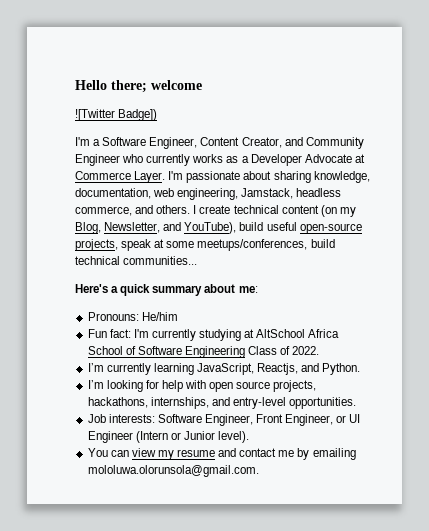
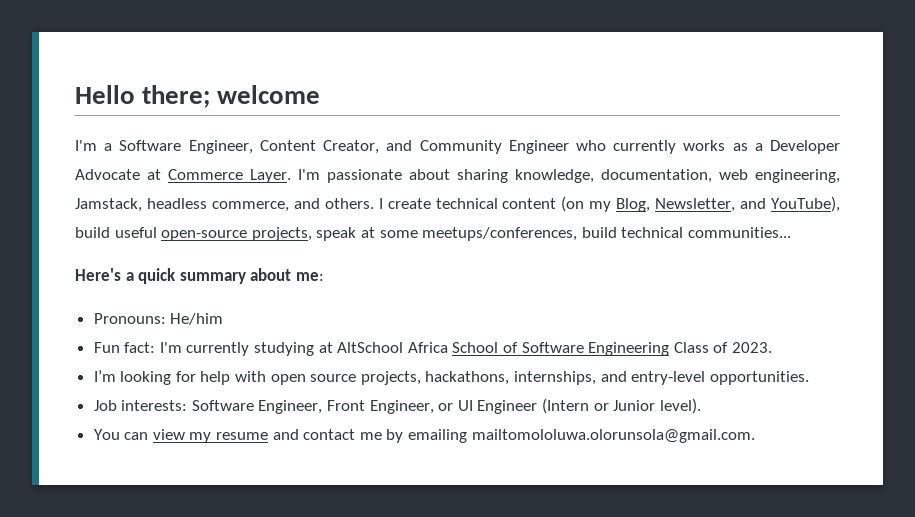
[75,109,158,121] // ![Twitter Badge]) -> (321, 94) none
[292,346,320,355] [87,363,361,375] 2022. // I’m currently learning JavaScript, Reactjs, and Python. -> [731,342,772,353] 2023.
[87,465,259,477] mololuwa.olorunsola@gmail.com. -> [471,429,755,443] mailtomololuwa.olorunsola@gmail.com.

